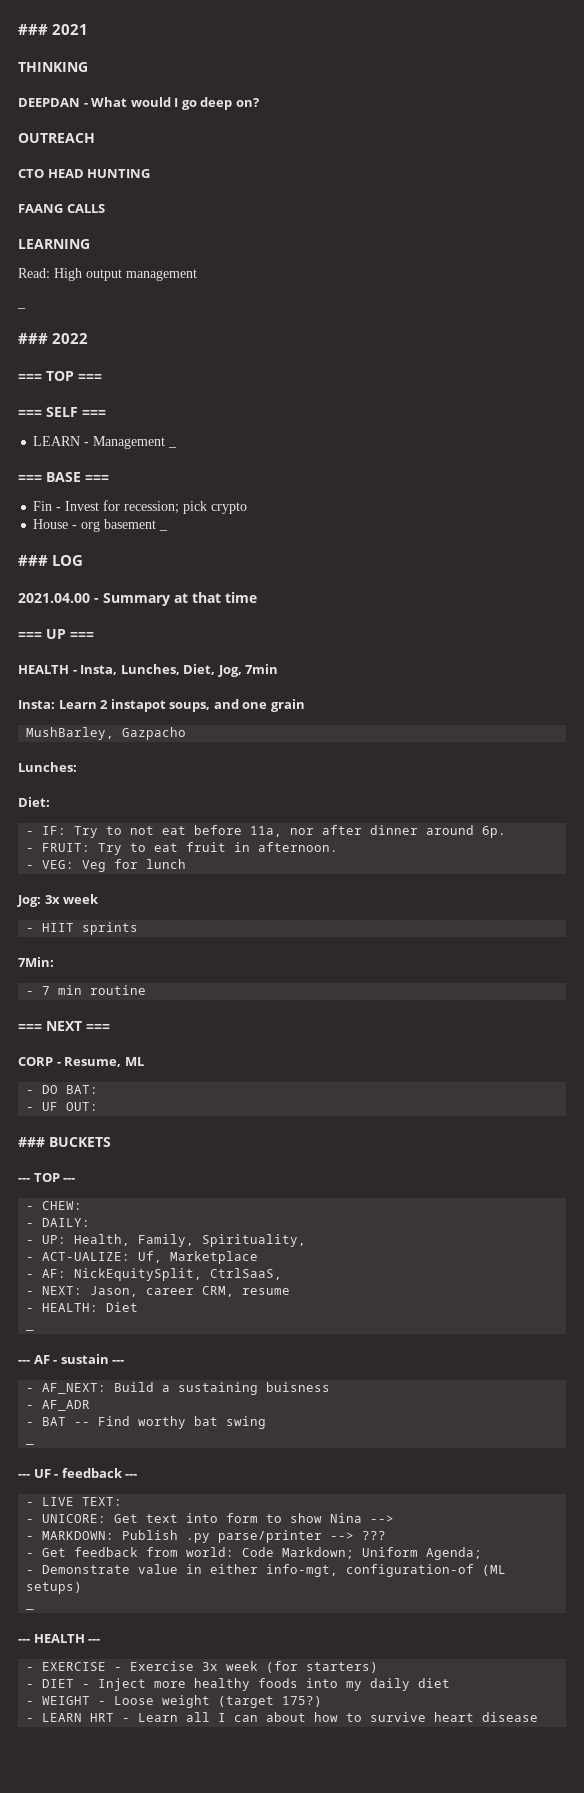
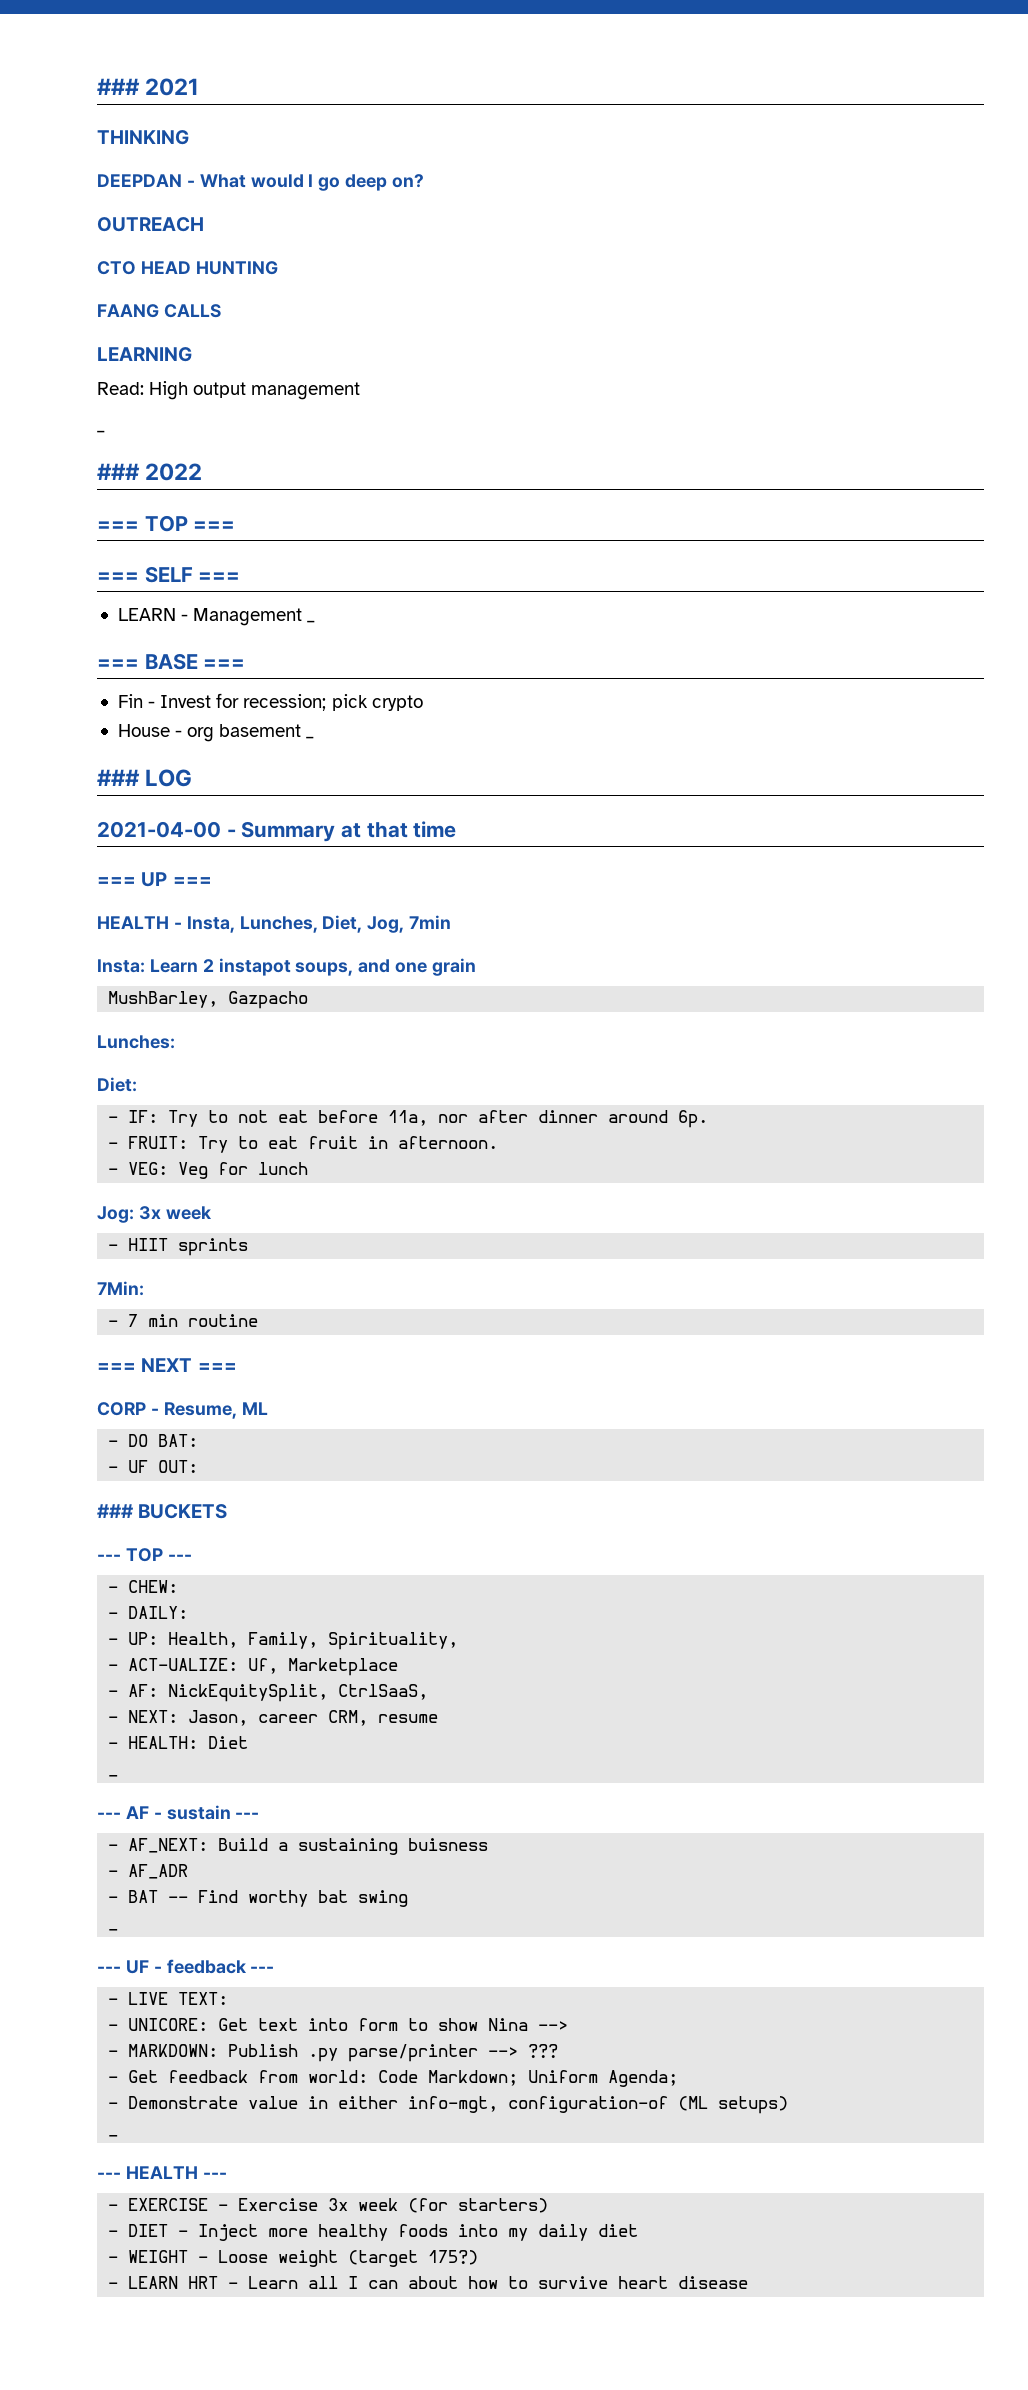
[18,593,90,603] 2021.04.00 -> [97,821,221,838] 2021-04-00

